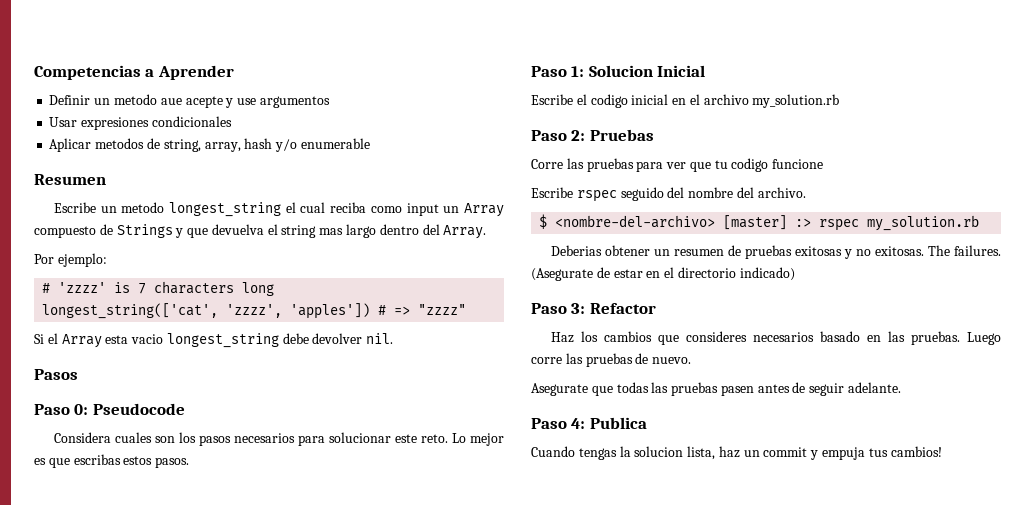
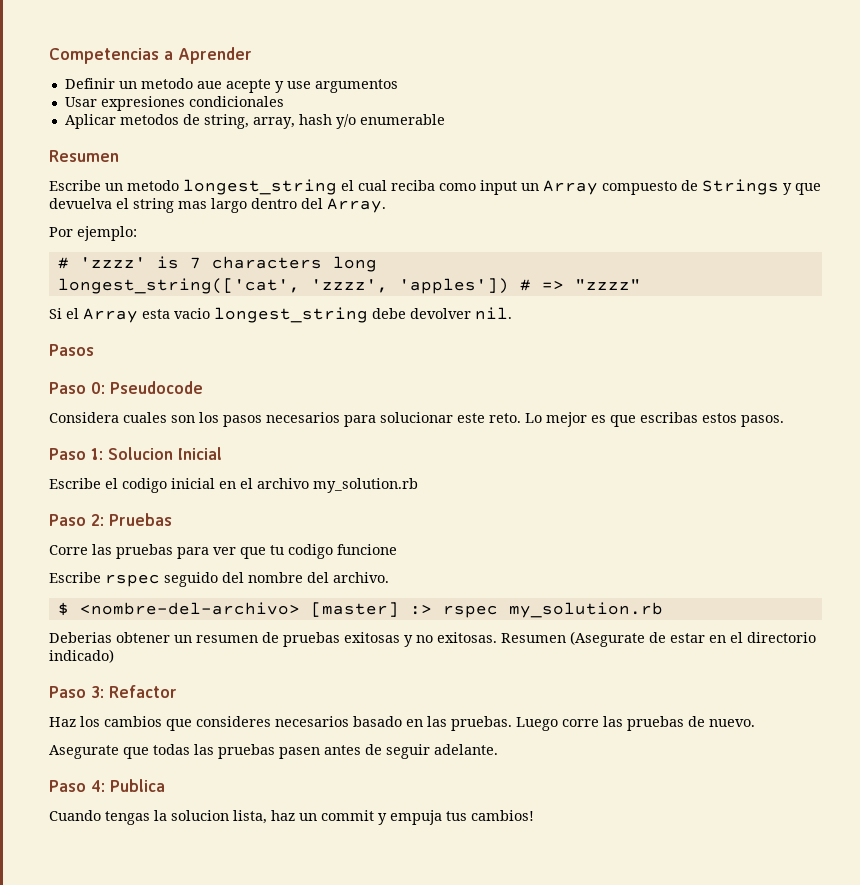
[927,245,1001,256] The failures. -> [501,633,566,643] Resumen

